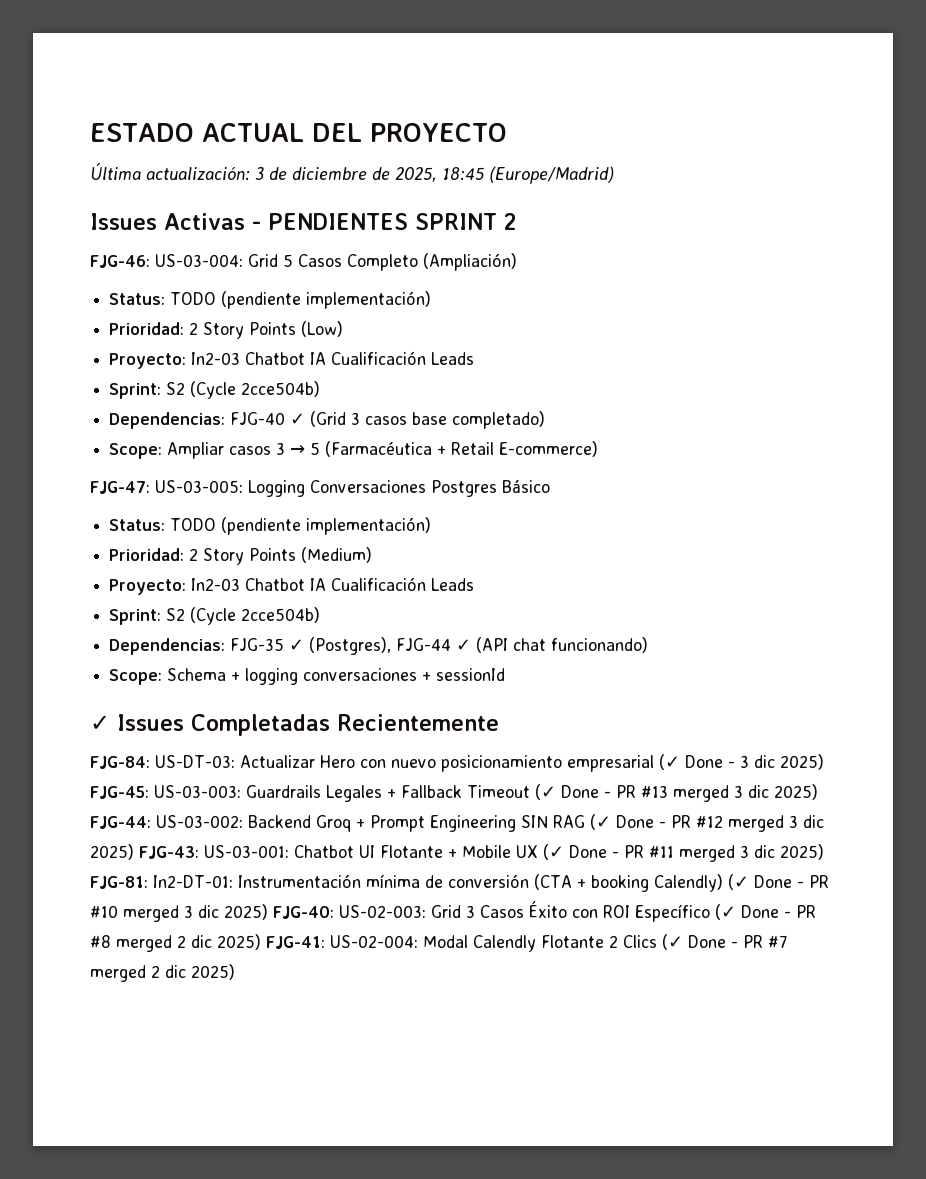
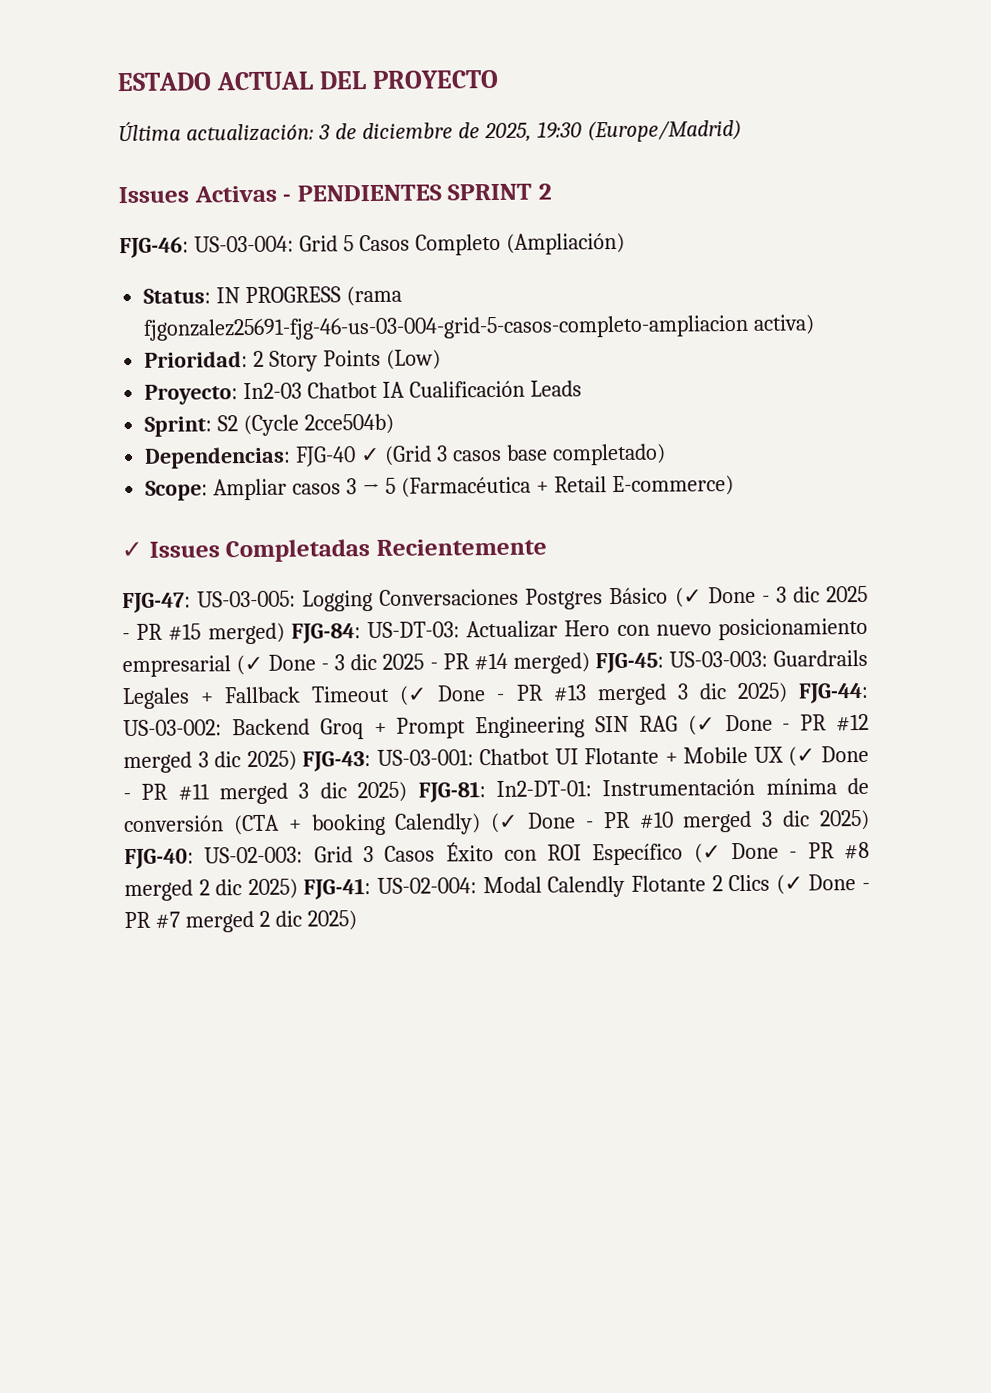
[442,167,485,181] 18:45 -> [536,121,582,139] 19:30
[170,291,432,309] TODO (pendiente implementación) -> [216,285,403,307] [143,314,816,341] IN PROGRESS (rama fjgonzalez25691-fjg-46-us-03-004-grid-5-casos-completo-ampliacion activa)
(599, 449) none -> [121,538,547,563] // ✓ Issues Completadas Recientemente
[109,517,432,535] [109,547,373,565] [109,577,475,595] [109,607,321,625] [109,637,649,655] [109,668,506,685] [90,714,499,736] // Status: TODO (pendiente implementación) // Prioridad: 2 Story Points (Medium) // Proyecto: In2-03 Chatbot IA Cualificación Leads // Sprint: S2 (Cycle 2cce504b) // Dependencias: FJG-35 ✓ (Postgres), FJG-44 ✓ (API chat funcionando) // Scope: Schema + logging conversaciones + sessionId // ✓ Issues Completadas Recientemente // -> [674,585,869,608] [122,622,285,645] (✓ Done - 3 dic 2025 - PR #15 merged)
[779,754,824,770] 2025) -> [382,652,590,674] 2025 - PR #14 merged)

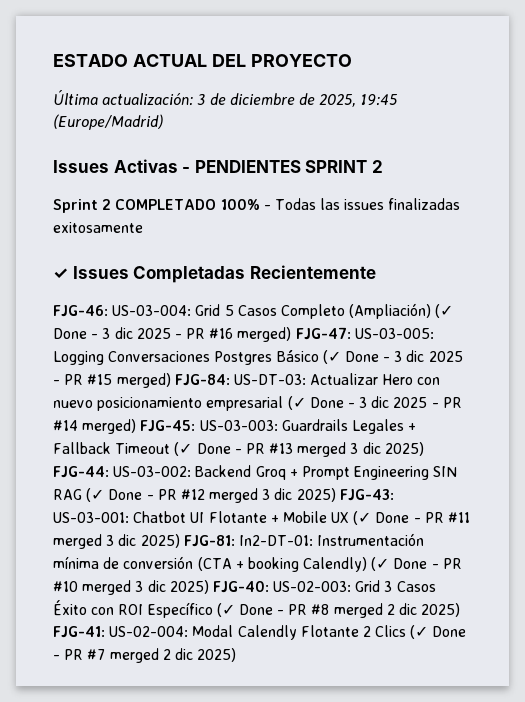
[536,121,582,139] 19:30 -> [360,94,399,106] 19:45
(553, 191) none -> [53,198,461,213] [53,222,143,233] [53,265,376,283] // Sprint 2 COMPLETADO 100% - Todas las issues finalizadas exitosamente // ✓ Issues Completadas Recientemente
[143,285,403,307] [143,314,816,341] [144,349,441,372] [144,380,582,405] [144,413,395,437] [144,443,666,469] [145,475,734,501] [121,538,547,563] // Status: IN PROGRESS (rama fjgonzalez25691-fjg-46-us-03-004-grid-5-casos-completo-ampliacion activa) // Prioridad: 2 Story Points (Low) // Proyecto: In2-03 Chatbot IA Cualificación Leads // Sprint: S2 (Cycle 2cce504b) // Dependencias: FJG-40 ✓ (Grid 3 casos base completado) // Scope: Ampliar casos 3 → 5 (Farmacéutica + Retail E-commerce) // ✓ Issues Completadas Recientemente // -> [435,304,454,318] [53,327,292,342] (✓ Done - 3 dic 2025 - PR #16 merged)

